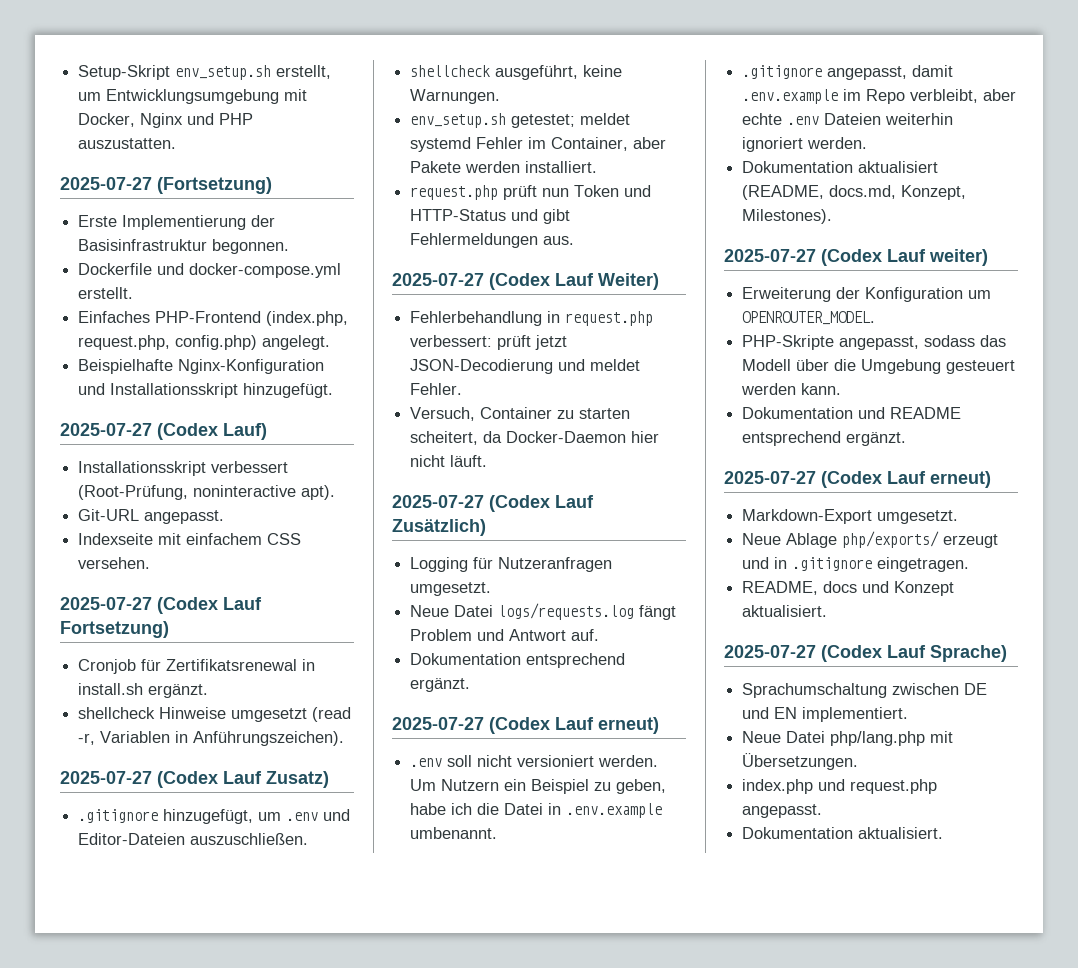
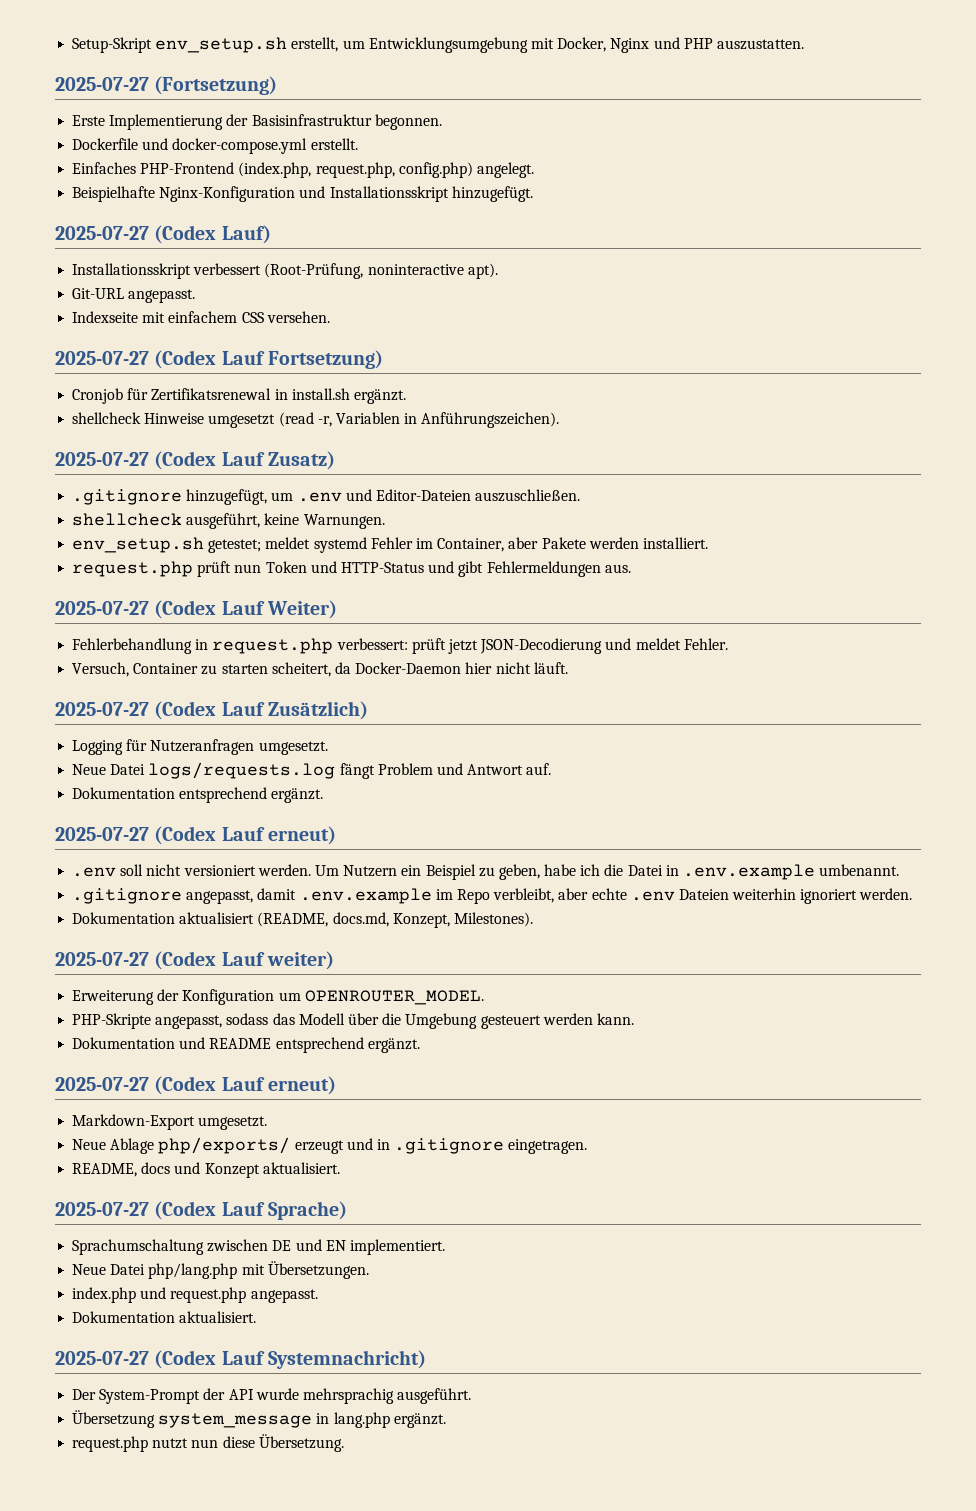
(944, 833) none -> [55,1350,426,1369] [72,1388,472,1404] [72,1410,446,1428] [72,1434,344,1452] // 2025-07-27 (Codex Lauf Systemnachricht) // Der System-Prompt der API wurde mehrsprachig ausgeführt. // Übersetzung system_message in lang.php ergänzt. // request.php nutzt nun diese Übersetzung.

